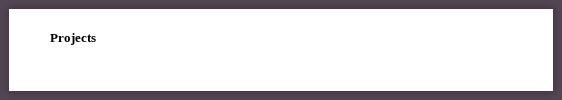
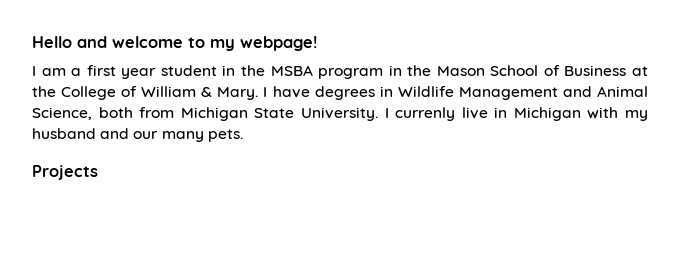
(50, 39) none -> [32,36,317,51] [32,65,648,79] [32,86,648,100] [32,107,648,121] [32,128,243,142] Hello and welcome to my webpage! // I am a first year student in the MSBA program in the Mason School of Business at the College of William & Mary. I have degrees in Wildlife Management and Animal Science, both from Michigan State University. I currenly live in Michigan with my husband and our many pets. //

